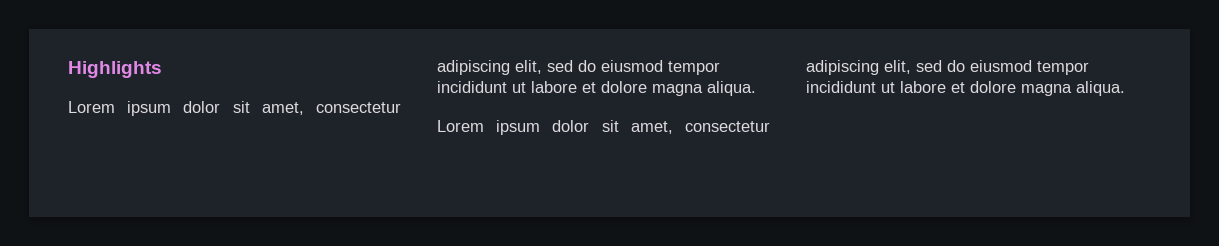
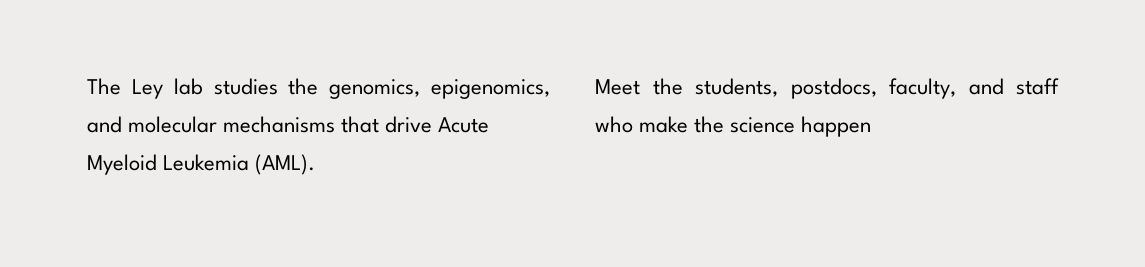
[68,61,162,78] [68,101,401,116] [437,60,720,75] [437,81,756,96] [437,120,770,135] [806,60,1089,75] [806,81,1125,96] Highlights // Lorem ipsum dolor sit amet, consectetur adipiscing elit, sed do eiusmod tempor incididunt ut labore et dolore magna aliqua. // Lorem ipsum dolor sit amet, consectetur adipiscing elit, sed do eiusmod tempor incididunt ut labore et dolore magna aliqua. -> [87,78,550,99] [87,116,490,133] [87,154,316,175] [595,78,1059,99] [595,116,872,137] The Ley lab studies the genomics, epigenomics, and molecular mechanisms that drive Acute Myeloid Leukemia (AML). // Meet the students, postdocs, faculty, and staff who make the science happen

